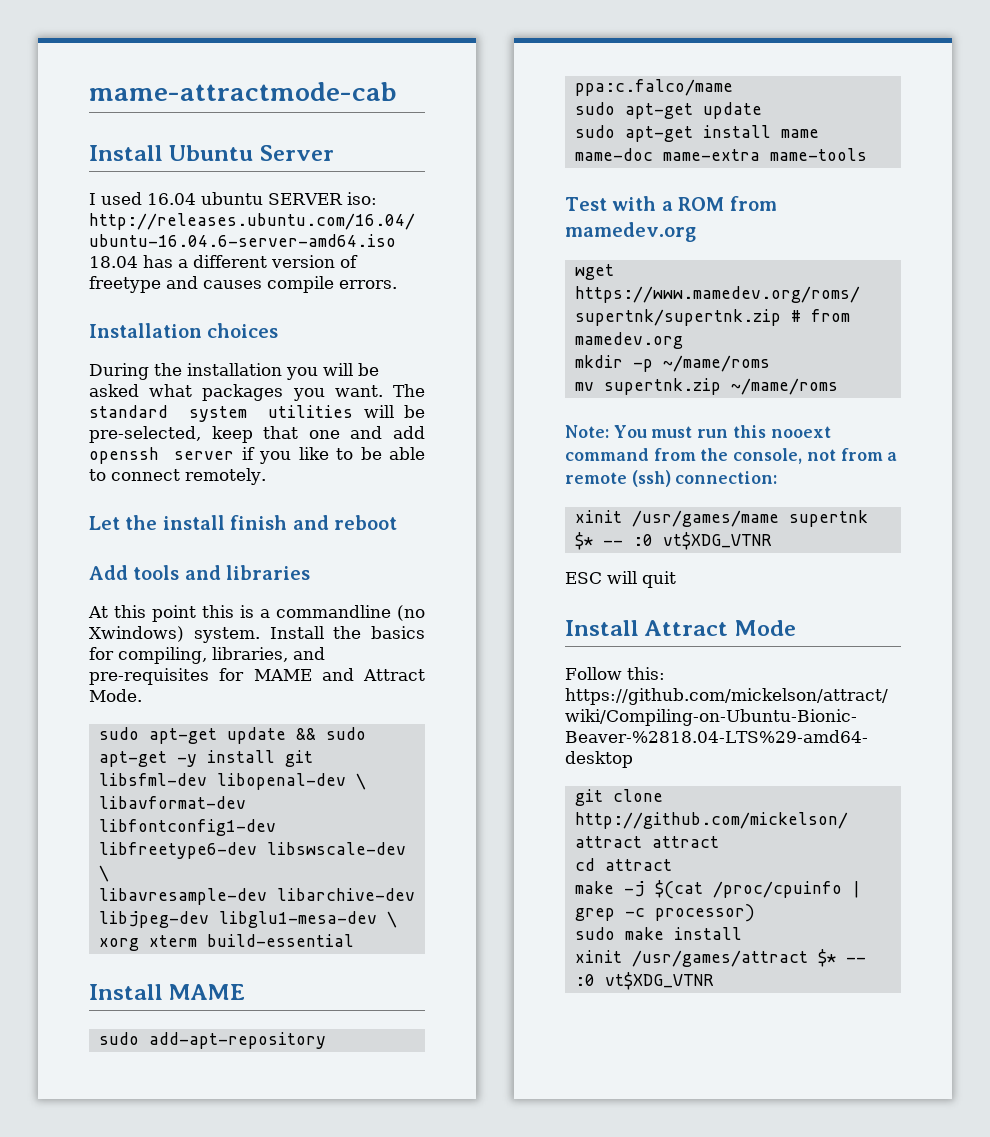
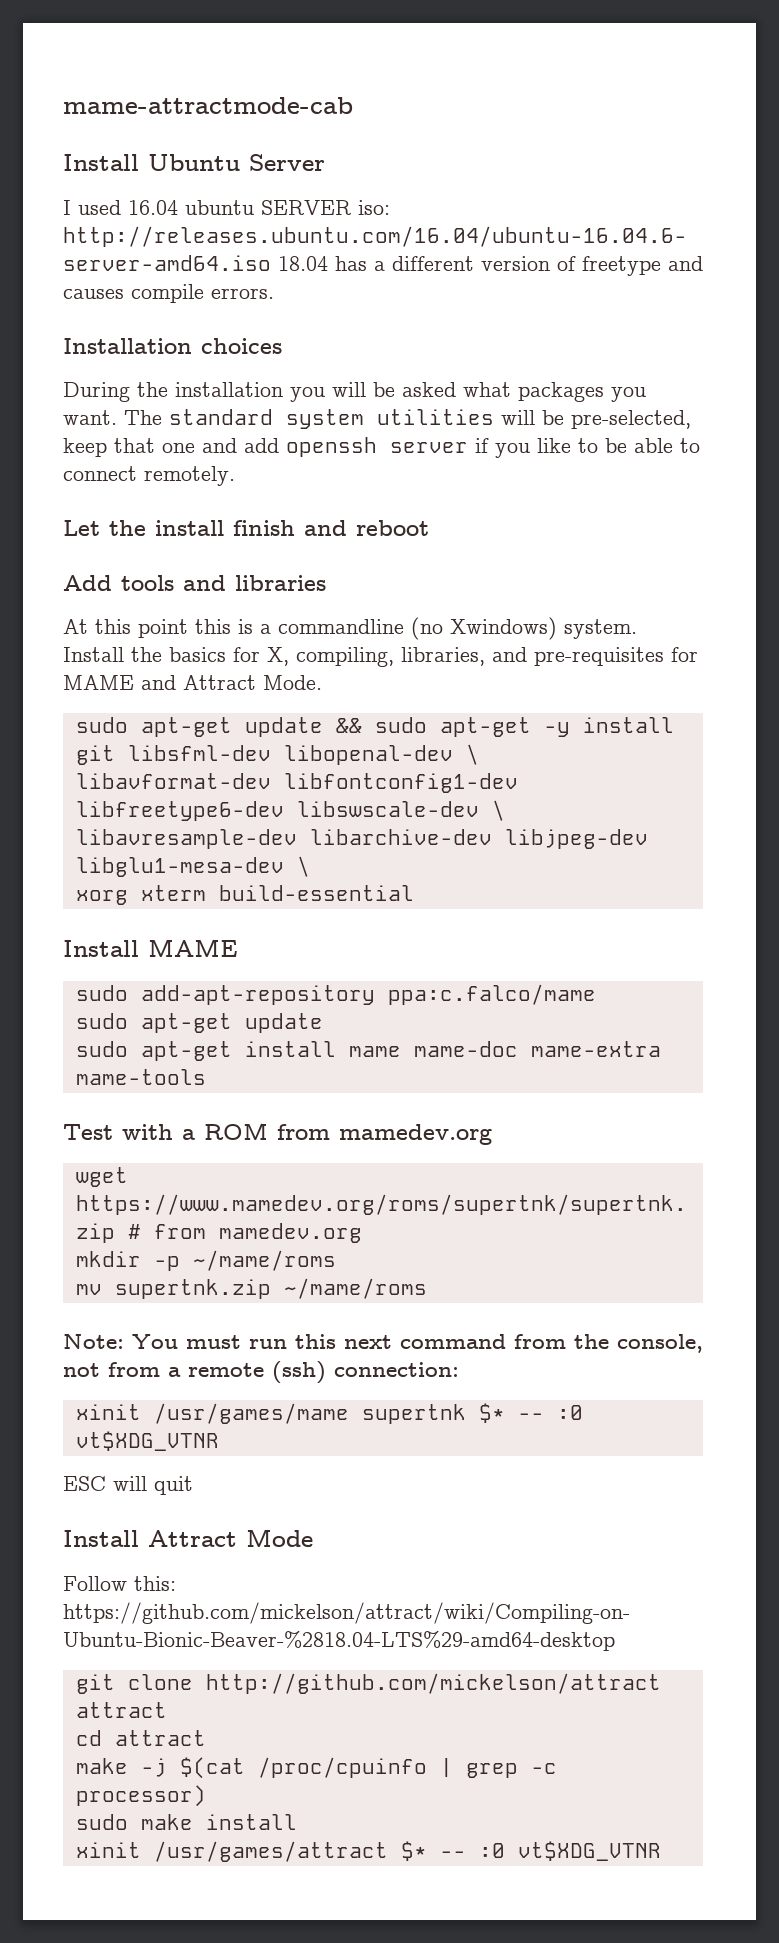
(114, 653) none -> [267,647,289,666] X,
[770,426,831,438] nooext -> [344,1335,392,1349] next

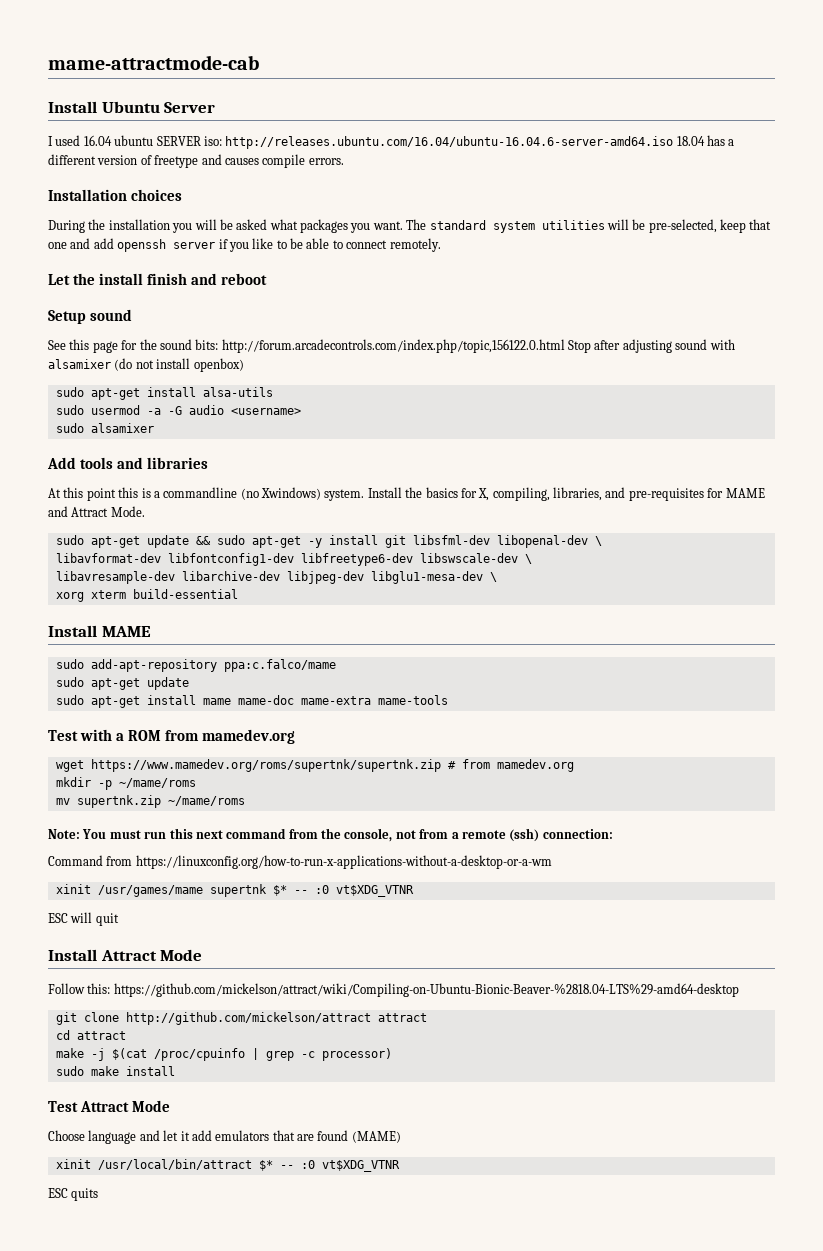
(429, 528) none -> [48,309,132,324] [48,339,735,353] [48,358,244,372] [55,387,273,400] [55,405,301,415] [55,423,154,433] // Setup sound // See this page for the sound bits: http://forum.arcadecontrols.com/index.php/topic,156122.0.html Stop after adjusting sound with alsamixer (do not install openbox) // sudo apt-get install alsa-utils // sudo usermod -a -G audio <username> // sudo alsamixer
(459, 1369) none -> [48,855,552,869] // Command from https://linuxconfig.org/how-to-run-x-applications-without-a-desktop-or-a-wm
[75,1841,661,1862] // xinit /usr/games/attract $* -- :0 vt$XDG_VTNR -> [48,1100,170,1112] [48,1130,401,1144] [55,1159,400,1172] [48,1188,99,1201] // Test Attract Mode // Choose language and let it add emulators that are found (MAME) // xinit /usr/local/bin/attract $* -- :0 vt$XDG_VTNR // ESC quits

